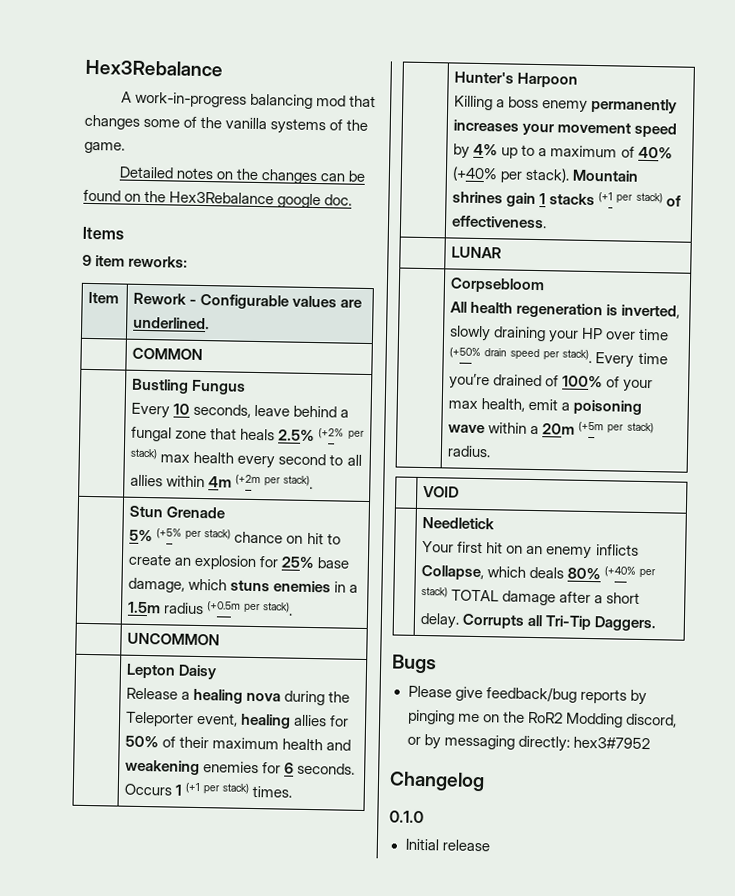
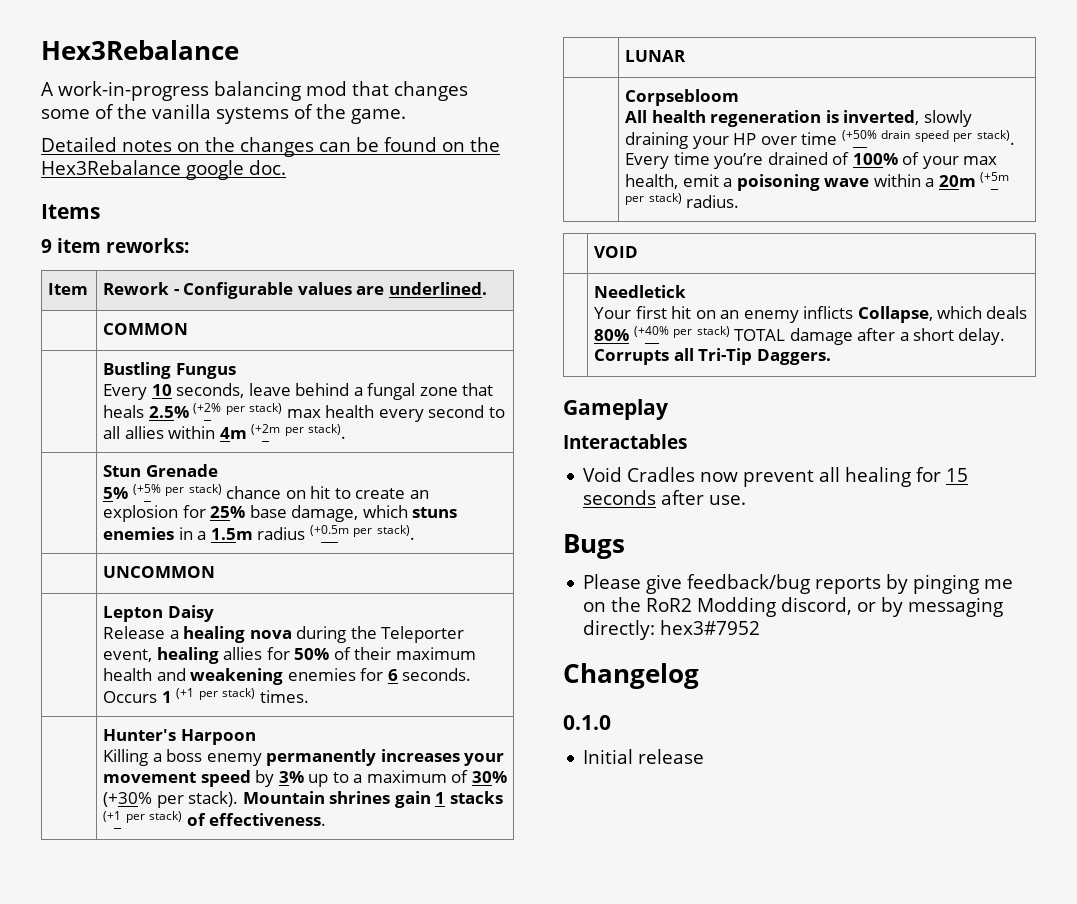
[473,143,499,156] 4% -> [278,771,304,783] 3%
[637,146,673,159] [452,166,499,182] 40% (+40% -> [471,771,507,783] [103,792,153,807] 30% (+30%
(658, 624) none -> [563,399,668,420] [563,434,687,449] [583,467,969,487] [583,490,747,505] // Gameplay // Interactables // Void Cradles now prevent all healing for 15 seconds after use.

